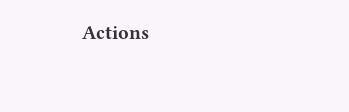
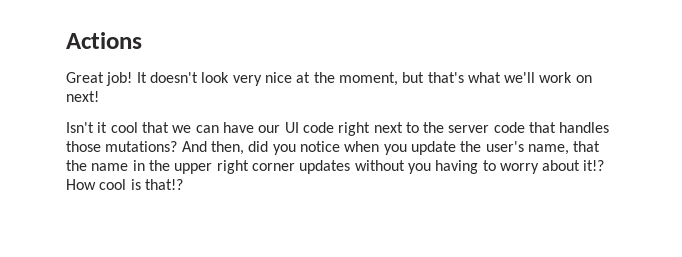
(149, 32) none -> [66,72,592,86] [66,91,99,102] [66,122,610,136] [66,141,601,155] [66,160,605,174] [66,179,183,190] // Great job! It doesn't look very nice at the moment, but that's what we'll work on next! // Isn't it cool that we can have our UI code right next to the server code that handles those mutations? And then, did you notice when you update the user's name, that the name in the upper right corner updates without you having to worry about it!? How cool is that!?

